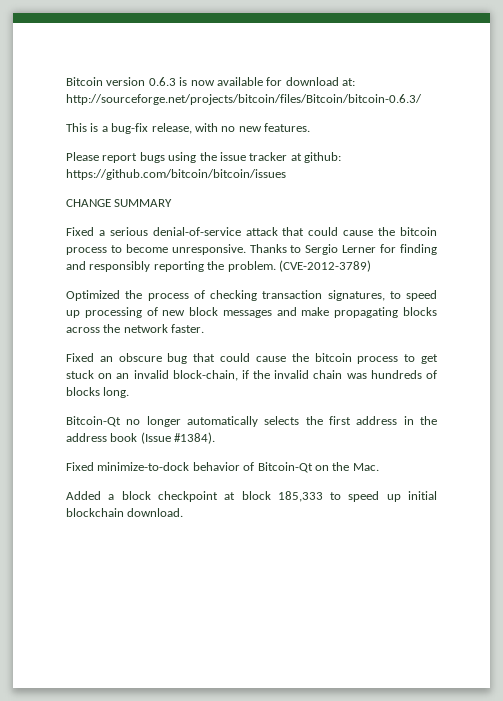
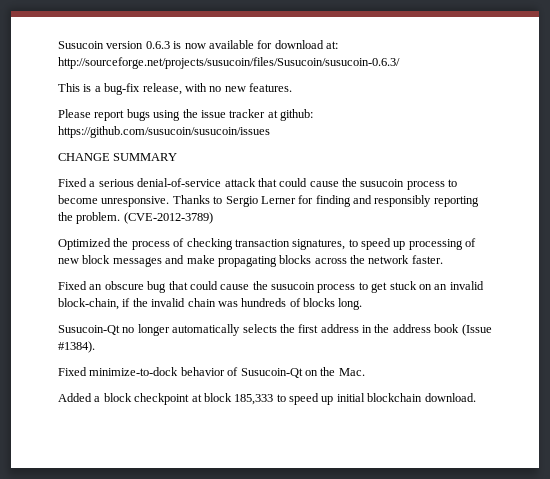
[66,77,103,86] Bitcoin -> [58,41,104,49] Susucoin
[66,94,422,105] http://sourceforge.net/projects/bitcoin/files/Bitcoin/bitcoin-0.6.3/ -> [58,57,400,69] http://sourceforge.net/projects/susucoin/files/Susucoin/susucoin-0.6.3/
[66,169,286,180] https://github.com/bitcoin/bitcoin/issues -> [58,126,270,138] https://github.com/susucoin/susucoin/issues
[400,227,438,236] bitcoin -> [360,179,405,187] susucoin
[314,353,352,362] bitcoin -> [271,282,315,290] susucoin
[66,416,121,427] Bitcoin-Qt -> [58,325,120,335] Susucoin-Qt
[257,462,313,473] Bitcoin-Qt -> [240,368,303,378] Susucoin-Qt

